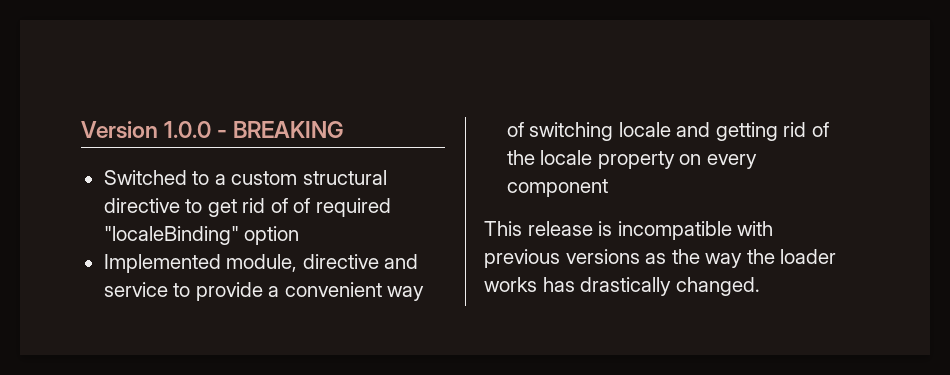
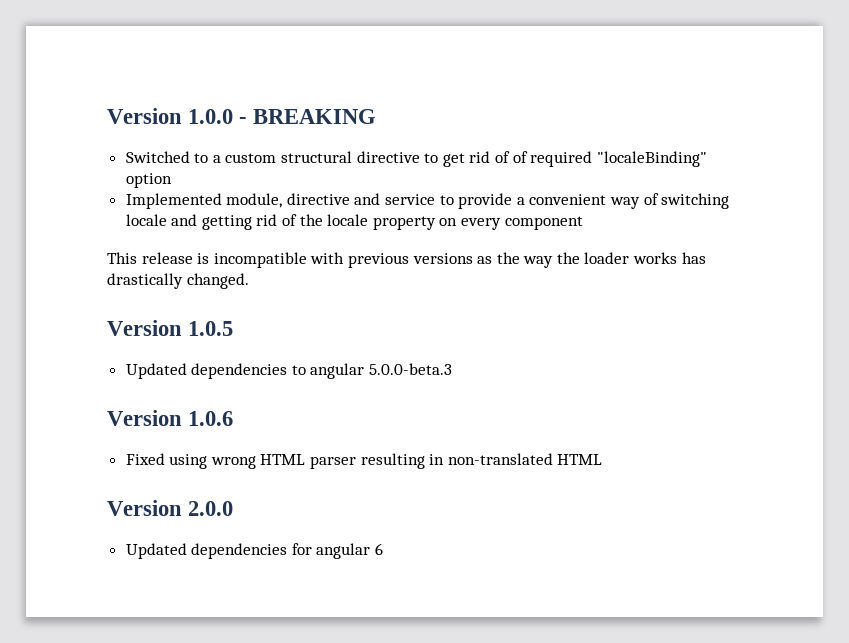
(760, 286) none -> [107,320,234,336] [125,363,453,379] [107,410,234,426] [125,453,603,469] [107,500,234,516] [125,543,384,559] // Version 1.0.5 // Updated dependencies to angular 5.0.0-beta.3 // Version 1.0.6 // Fixed using wrong HTML parser resulting in non-translated HTML // Version 2.0.0 // Updated dependencies for angular 6

